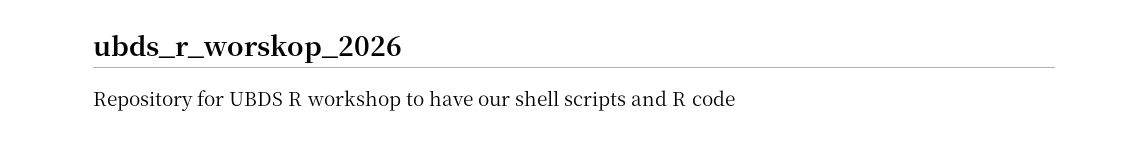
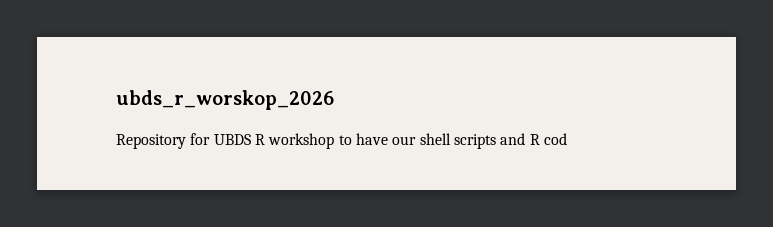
[691,90,735,106] code -> [543,133,567,145] cod

